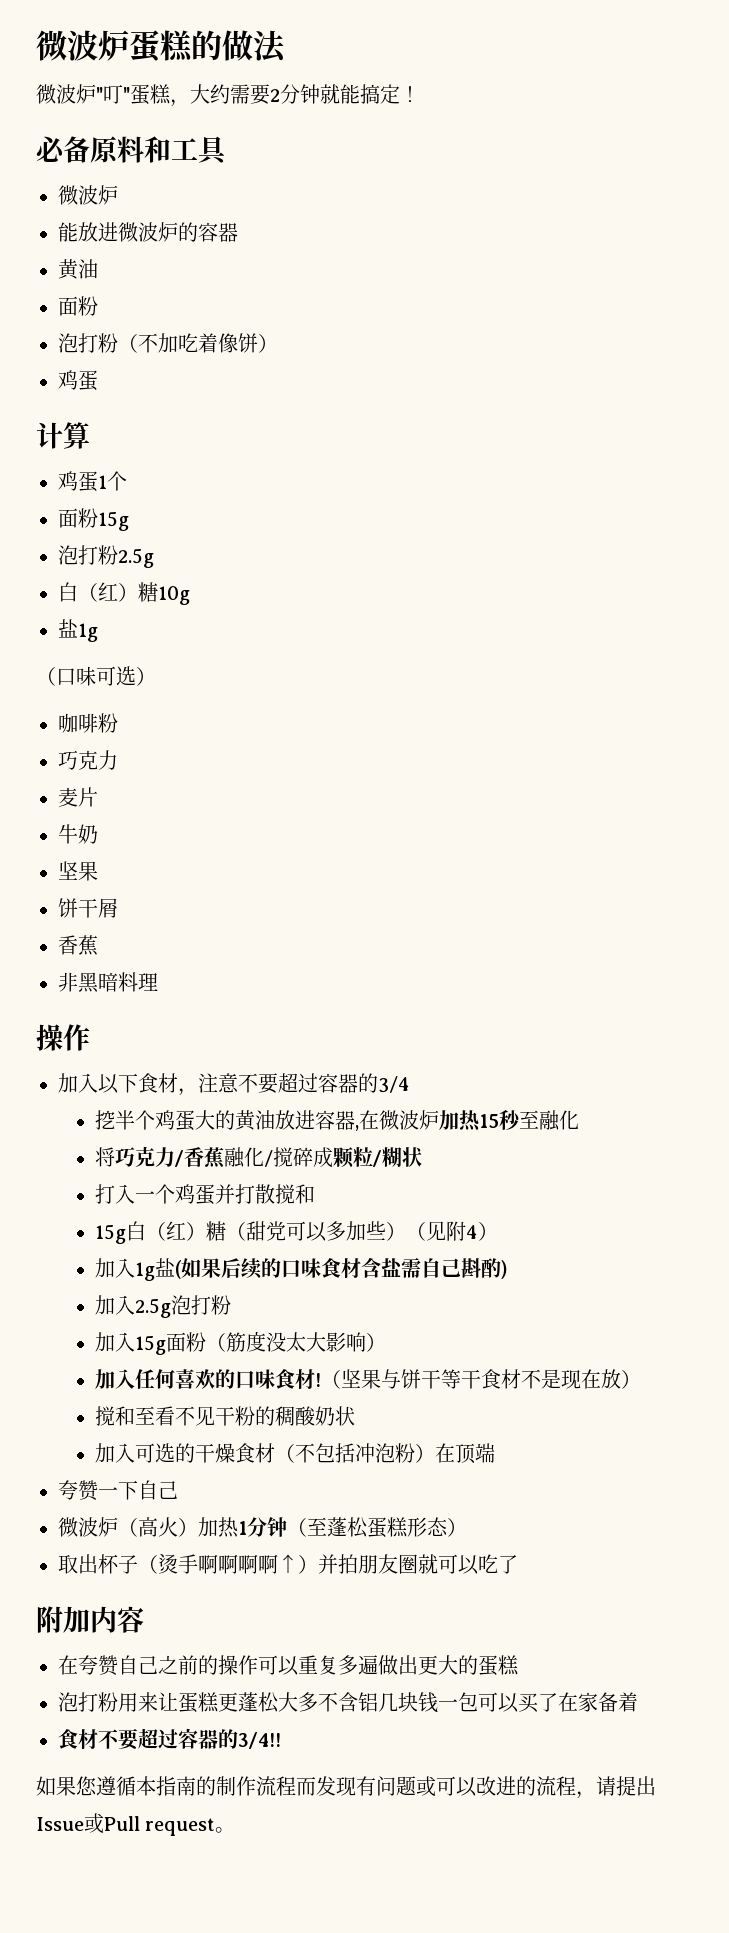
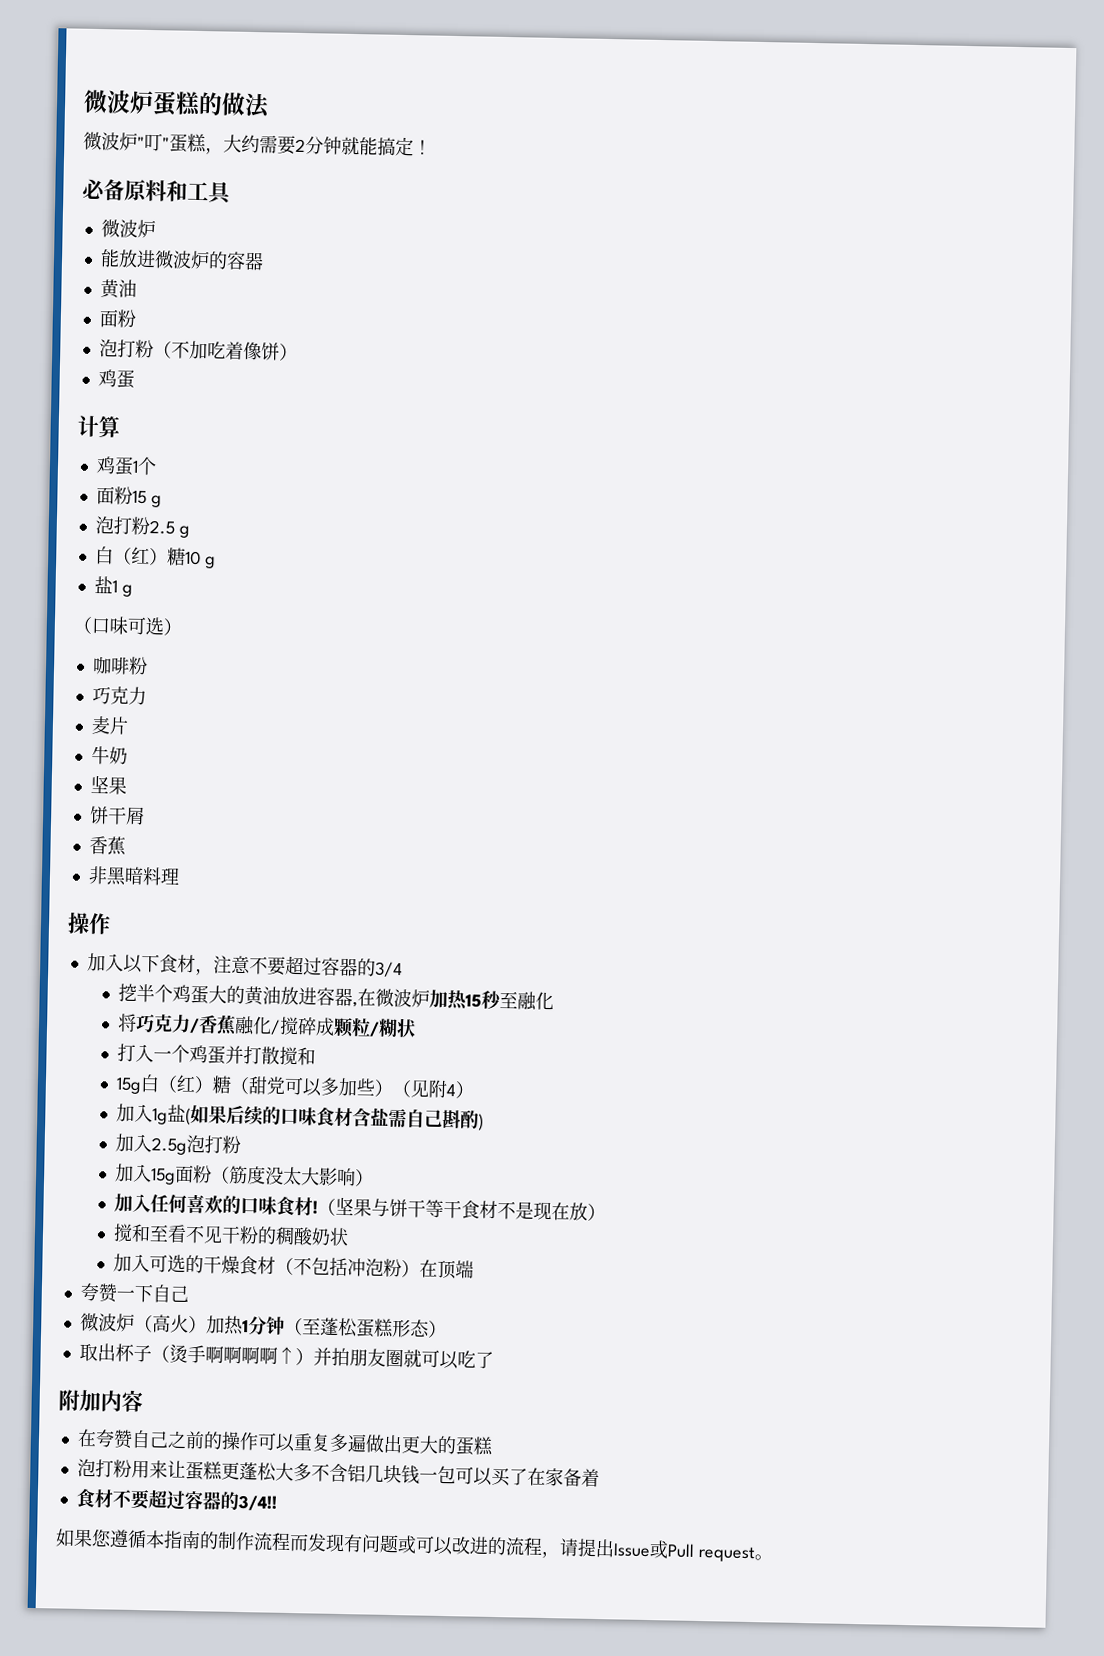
[98,511,129,531] [58,545,154,568] [58,582,190,605] [58,619,98,642] 15g // 泡打粉2.5g // 白（红）糖10g // 盐1g -> [131,490,162,508] [94,516,190,538] [94,546,216,569] [93,575,133,597] 15 g // 泡打粉2.5 g // 白（红）糖10 g // 盐1 g

